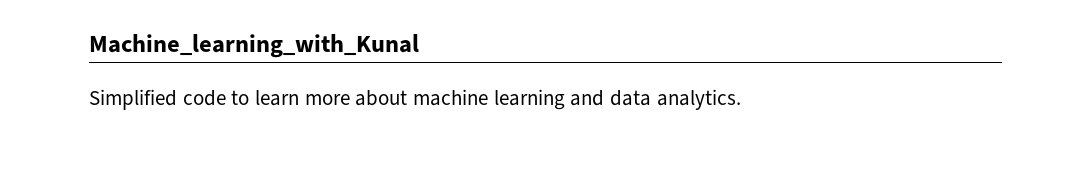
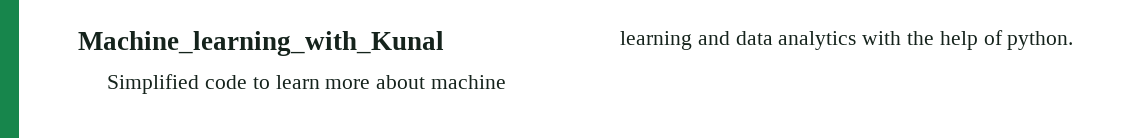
[656,89,741,110] analytics. -> [778,30,1074,50] analytics with the help of python.

